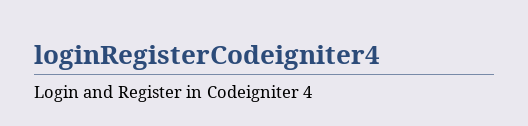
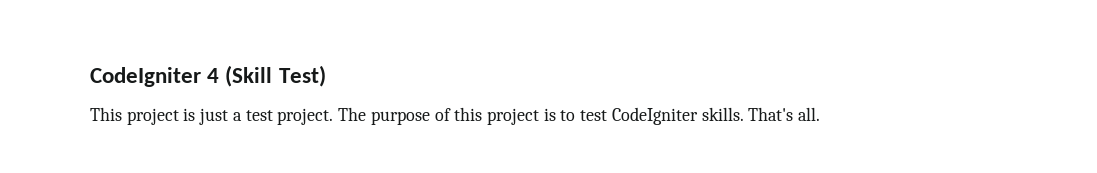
[34,45,380,70] [34,85,313,102] loginRegisterCodeigniter4 // Login and Register in Codeigniter 4 -> [90,65,326,87] [90,107,821,125] CodeIgniter 4 (Skill Test) // This project is just a test project. The purpose of this project is to test CodeIgniter skills. That's all.

